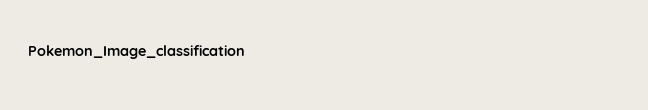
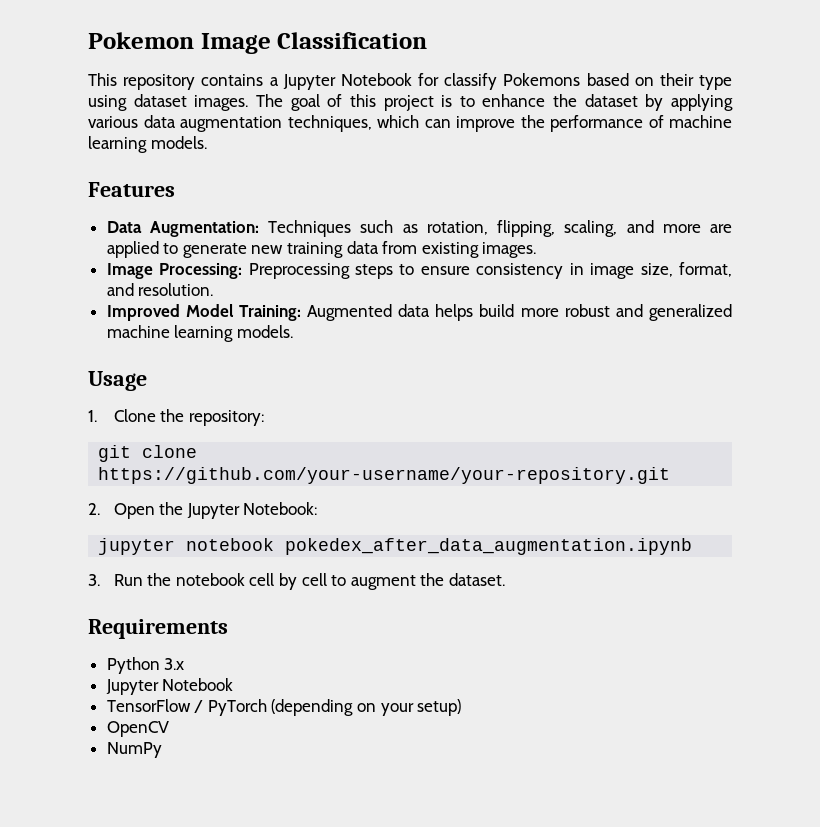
[28,45,245,59] Pokemon_Image_classification -> [88,32,428,54] [88,73,732,90] [88,94,733,111] [88,115,732,132] [88,136,207,153] [88,182,175,197] [106,220,733,237] [106,241,537,258] [106,262,732,279] [106,283,214,296] [106,304,732,321] [106,325,293,342] [88,371,147,391] [88,409,264,426] [98,445,198,462] [98,467,671,484] [88,502,318,519] [98,538,693,555] [88,573,505,590] [88,619,228,639] [106,657,185,674] [105,678,234,695] [106,699,462,716] [106,721,169,737] [106,742,162,758] Pokemon Image Classification // This repository contains a Jupyter Notebook for classify Pokemons based on their type using dataset images. The goal of this project is to enhance the dataset by applying various data augmentation techniques, which can improve the performance of machine learning models. // Features // Data Augmentation: Techniques such as rotation, flipping, scaling, and more are applied to generate new training data from existing images. // Image Processing: Preprocessing steps to ensure consistency in image size, format, and resolution. // Improved Model Training: Augmented data helps build more robust and generalized machine learning models. // Usage // 1. Clone the repository: // git clone https://github.com/your-username/your-repository.git // 2. Open the Jupyter Notebook: // jupyter notebook pokedex_after_data_augmentation.ipynb // 3. Run the notebook cell by cell to augment the dataset. // Requirements // Python 3.x // Jupyter Notebook // TensorFlow / PyTorch (depending on your setup) // OpenCV // NumPy

